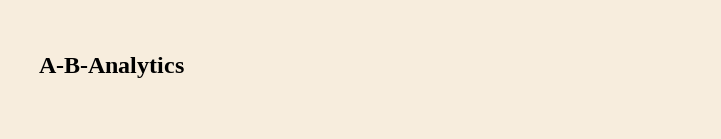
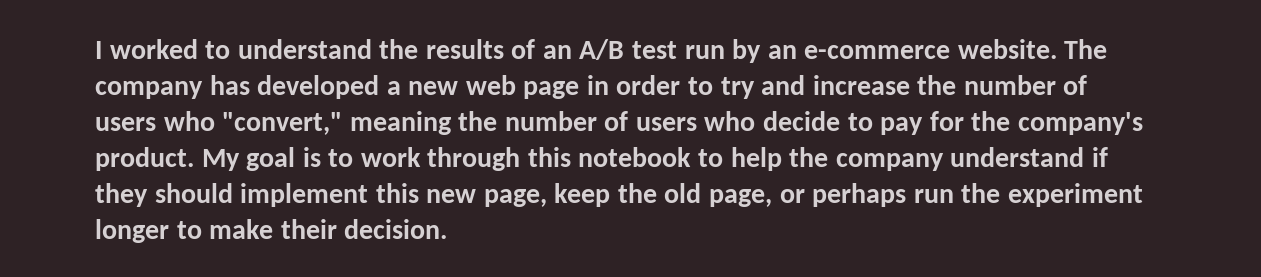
[39,57,184,78] A-B-Analytics -> [95,39,1108,63] [95,75,1088,99] [95,111,1143,135] [95,147,1108,171] [95,183,1143,207] [95,219,448,243] I worked to understand the results of an A/B test run by an e-commerce website. The company has developed a new web page in order to try and increase the number of users who "convert," meaning the number of users who decide to pay for the company's product. My goal is to work through this notebook to help the company understand if they should implement this new page, keep the old page, or perhaps run the experiment longer to make their decision.

